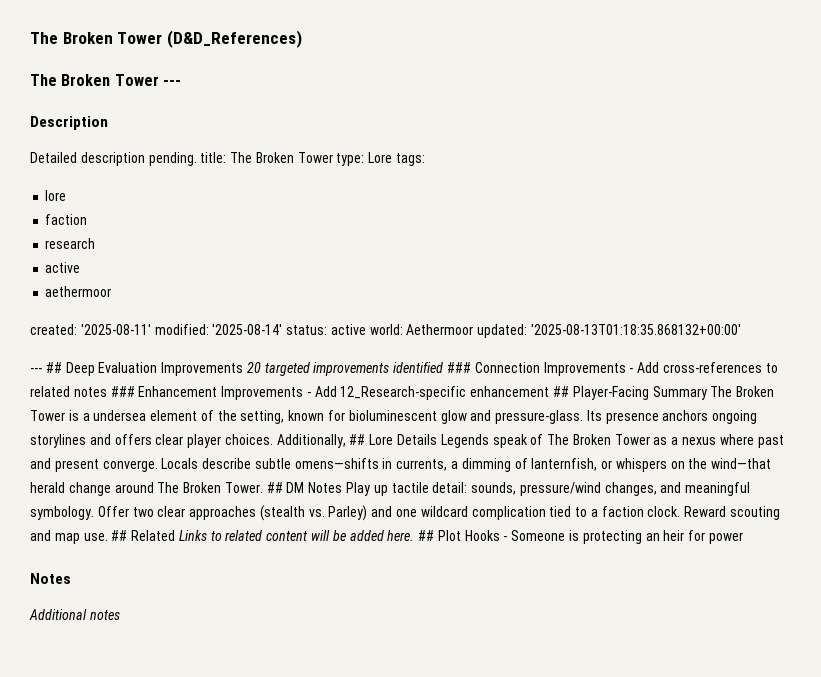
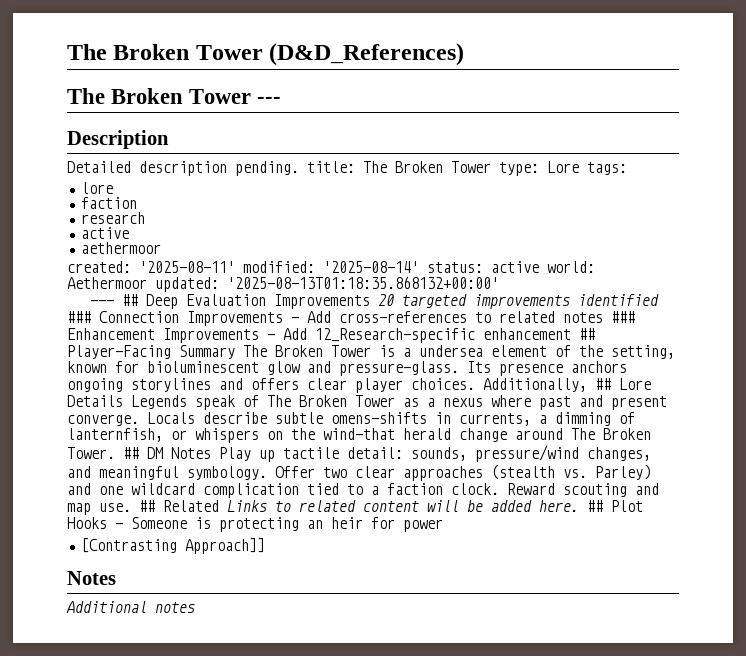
(743, 538) none -> [80,538,265,554] // [Contrasting Approach]]

